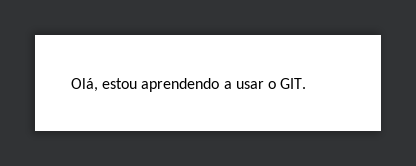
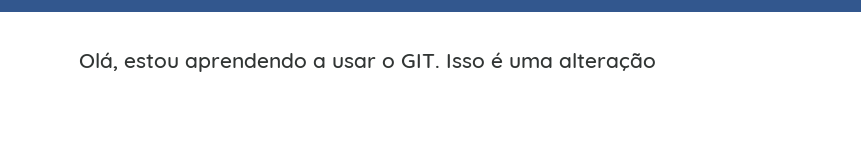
(307, 83) none -> [446,52,656,71] Isso é uma alteração

